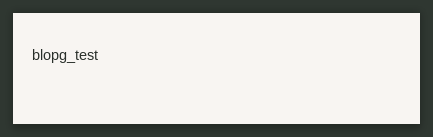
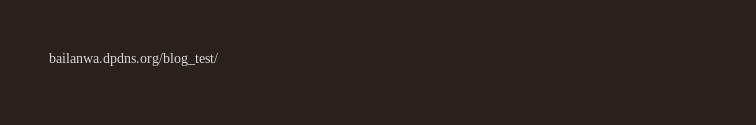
[32,49,98,63] blopg_test -> [49,53,218,66] bailanwa.dpdns.org/blog_test/

